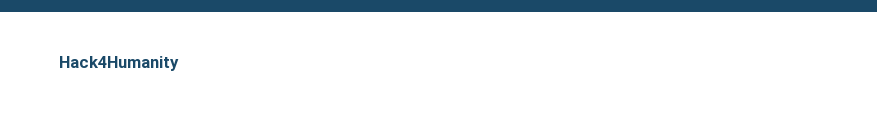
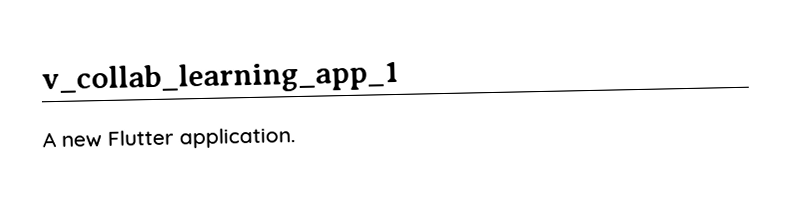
[59,56,179,71] Hack4Humanity -> [41,59,399,97] [42,127,296,149] v_collab_learning_app_1 // A new Flutter application.

